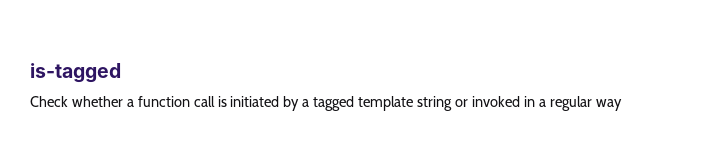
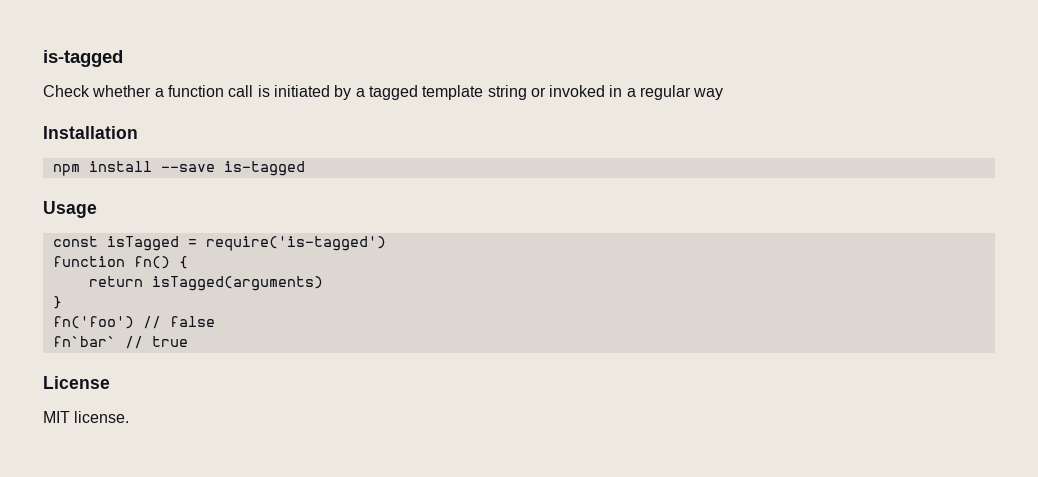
(622, 105) none -> [43,126,138,139] [52,161,305,176] [43,201,97,218] [52,236,386,251] [52,256,188,269] [88,276,323,291] [52,296,62,309] [52,316,215,329] [52,336,188,349] [43,376,110,389] [43,411,130,423] // Installation // npm install --save is-tagged // Usage // const isTagged = require('is-tagged') // function fn() { // return isTagged(arguments) // } // fn('foo') // false // fn`bar` // true // License // MIT license.

